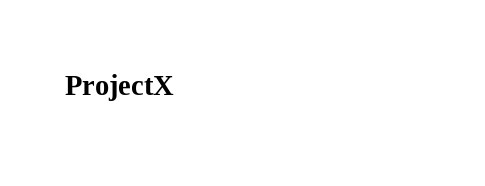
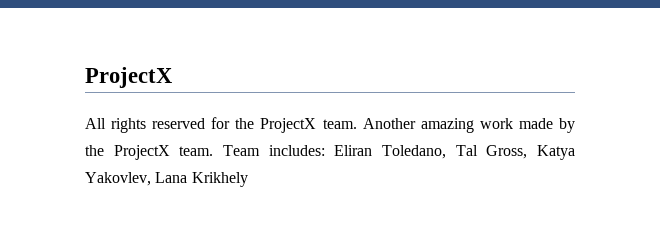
[65,74,174,101] ProjectX -> [85,67,172,88] [85,117,575,133] [85,145,575,160] [85,172,248,187] ProjectX // All rights reserved for the ProjectX team. Another amazing work made by the ProjectX team. Team includes: Eliran Toledano, Tal Gross, Katya Yakovlev, Lana Krikhely

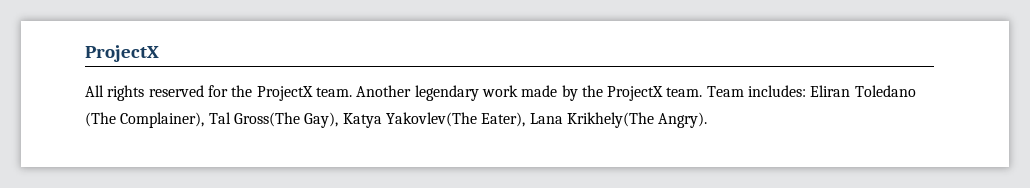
[420,118,474,133] amazing -> [414,85,479,101] legendary
[382,145,575,160] [85,172,248,187] Toledano, Tal Gross, Katya Yakovlev, Lana Krikhely -> [854,85,916,97] [85,112,708,128] Toledano (The Complainer), Tal Gross(The Gay), Katya Yakovlev(The Eater), Lana Krikhely(The Angry).

